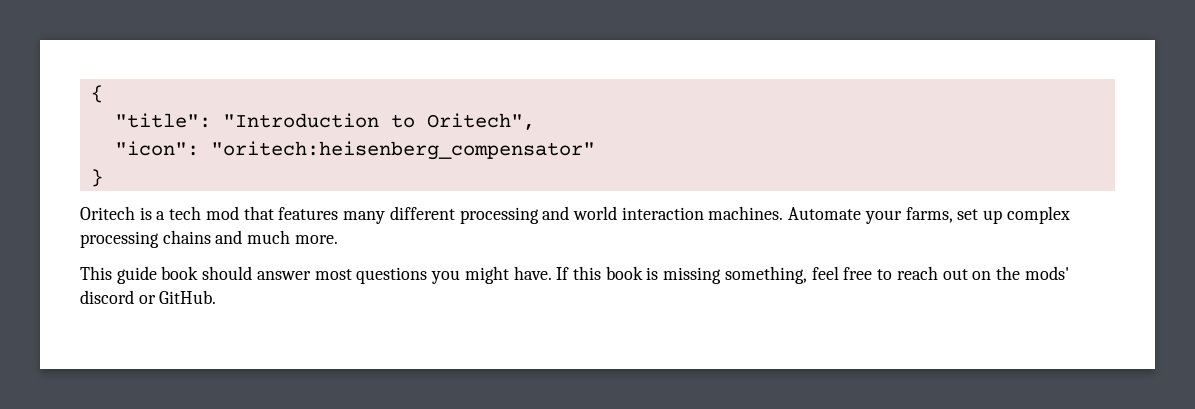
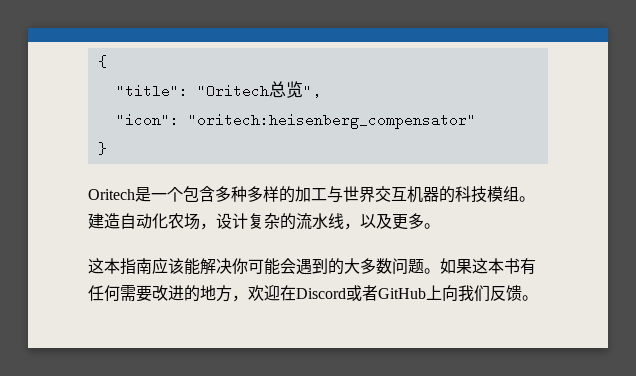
[222,113,535,130] "Introduction to Oritech", -> [196,81,321,98] "Oritech总览",
[139,206,1070,224] [80,230,338,248] [80,266,1069,284] [80,290,217,304] is a tech mod that features many different processing and world interaction machines. Automate your farms, set up complex processing chains and much more. // This guide book should answer most questions you might have. If this book is missing something, feel free to reach out on the mods' discord or GitHub. -> [135,186,535,203] [88,213,440,230] [88,257,536,275] [88,285,538,302] 是一个包含多种多样的加工与世界交互机器的科技模组。建造自动化农场，设计复杂的流水线，以及更多。 // 这本指南应该能解决你可能会遇到的大多数问题。如果这本书有任何需要改进的地方，欢迎在Discord或者GitHub上向我们反馈。

